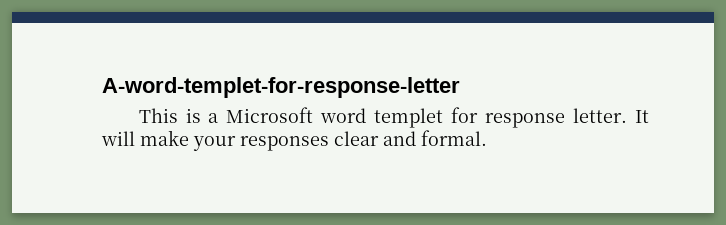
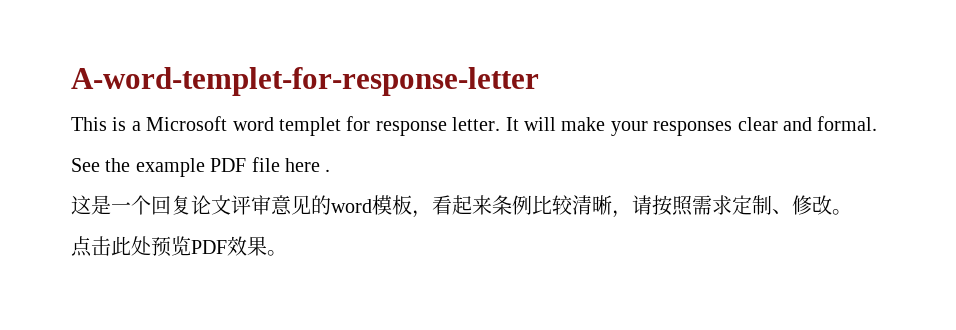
(487, 138) none -> [71,157,331,177] [71,195,852,218] [71,236,287,257] // See the example PDF file here . // 这是一个回复论文评审意见的word模板，看起来条例比较清晰，请按照需求定制、修改。 // 点击此处预览PDF效果。

